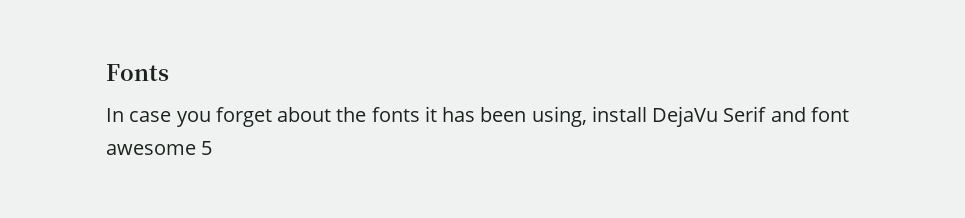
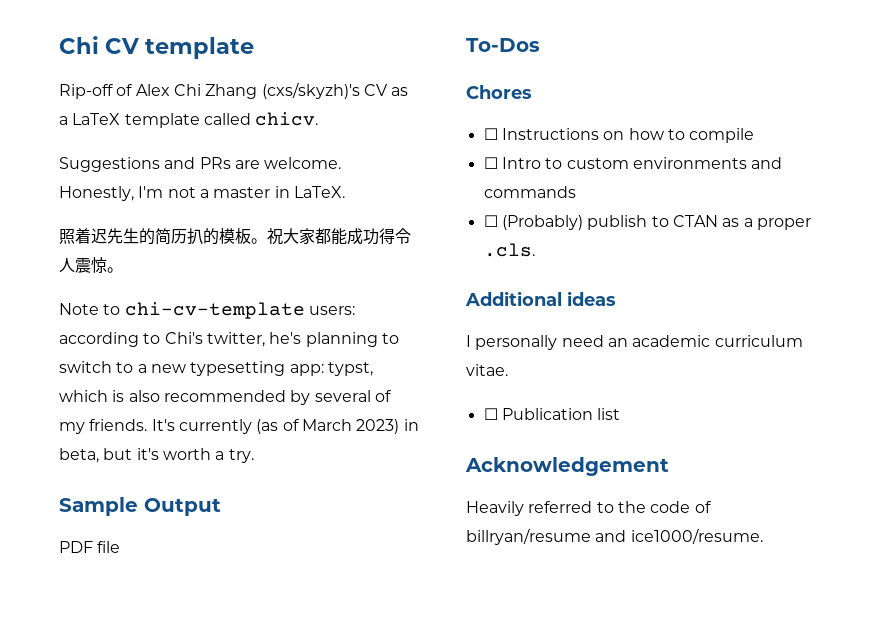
[106,64,169,81] [106,106,849,127] [106,141,213,155] Fonts // In case you forget about the fonts it has been using, install DejaVu Serif and font awesome 5 -> [59,36,255,59] [59,82,409,99] [59,112,319,128] [59,157,342,172] [59,186,345,201] [59,228,411,245] [59,257,123,273] [59,302,355,319] [59,332,399,347] [59,361,373,376] [59,390,391,405] [59,419,419,434] [59,448,254,463] [59,497,221,516] [59,541,121,553] [466,38,540,52] [466,85,532,99] [483,128,755,143] [483,157,783,169] [483,186,576,198] [483,215,811,230] [483,243,535,257] [465,291,616,306] [466,335,803,350] [466,364,508,376] [483,408,621,420] [465,457,669,476] [466,501,711,516] [466,528,763,545] Chi CV template // Rip-off of Alex Chi Zhang (cxs/skyzh)'s CV as a LaTeX template called chicv. // Suggestions and PRs are welcome. Honestly, I'm not a master in LaTeX. // 照着迟先生的简历扒的模板。祝大家都能成功得令人震惊。 // Note to chi-cv-template users: according to Chi's twitter, he's planning to switch to a new typesetting app: typst, which is also recommended by several of my friends. It's currently (as of March 2023) in beta, but it's worth a try. // Sample Output // PDF file // To-Dos // Chores // ☐ Instructions on how to compile // ☐ Intro to custom environments and commands // ☐ (Probably) publish to CTAN as a proper .cls. // Additional ideas // I personally need an academic curriculum vitae. // ☐ Publication list // Acknowledgement // Heavily referred to the code of billryan/resume and ice1000/resume.

